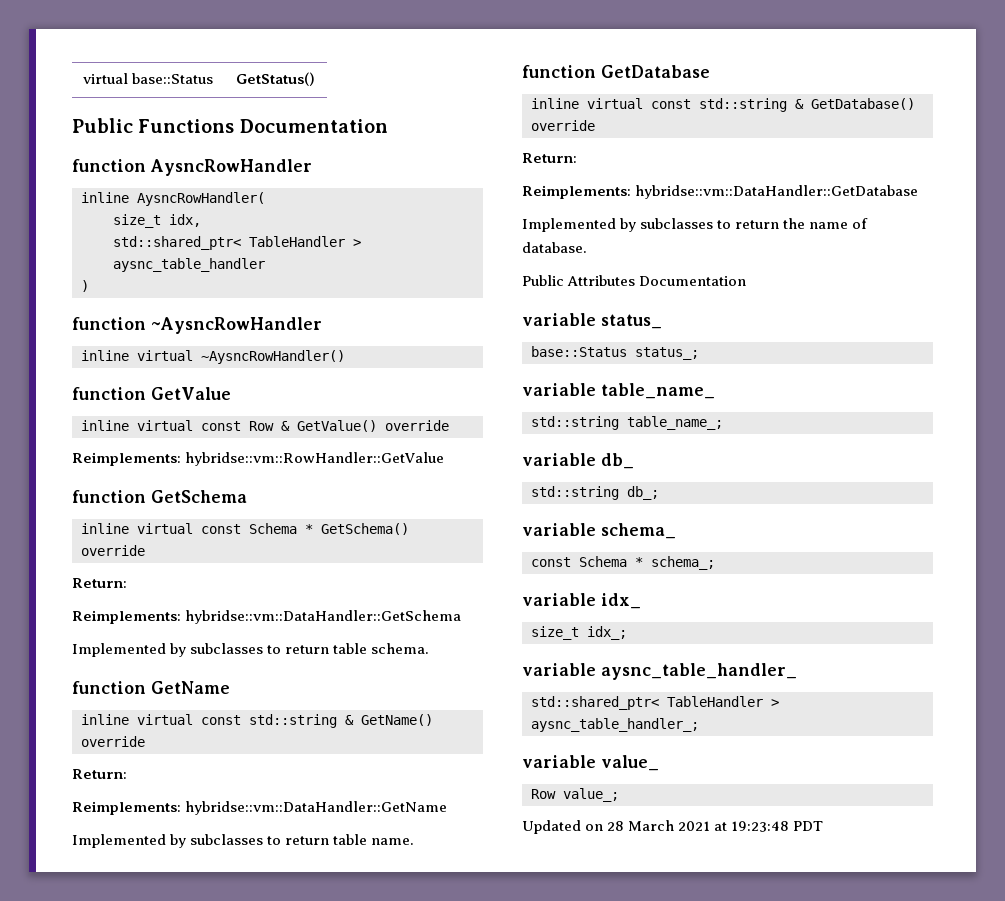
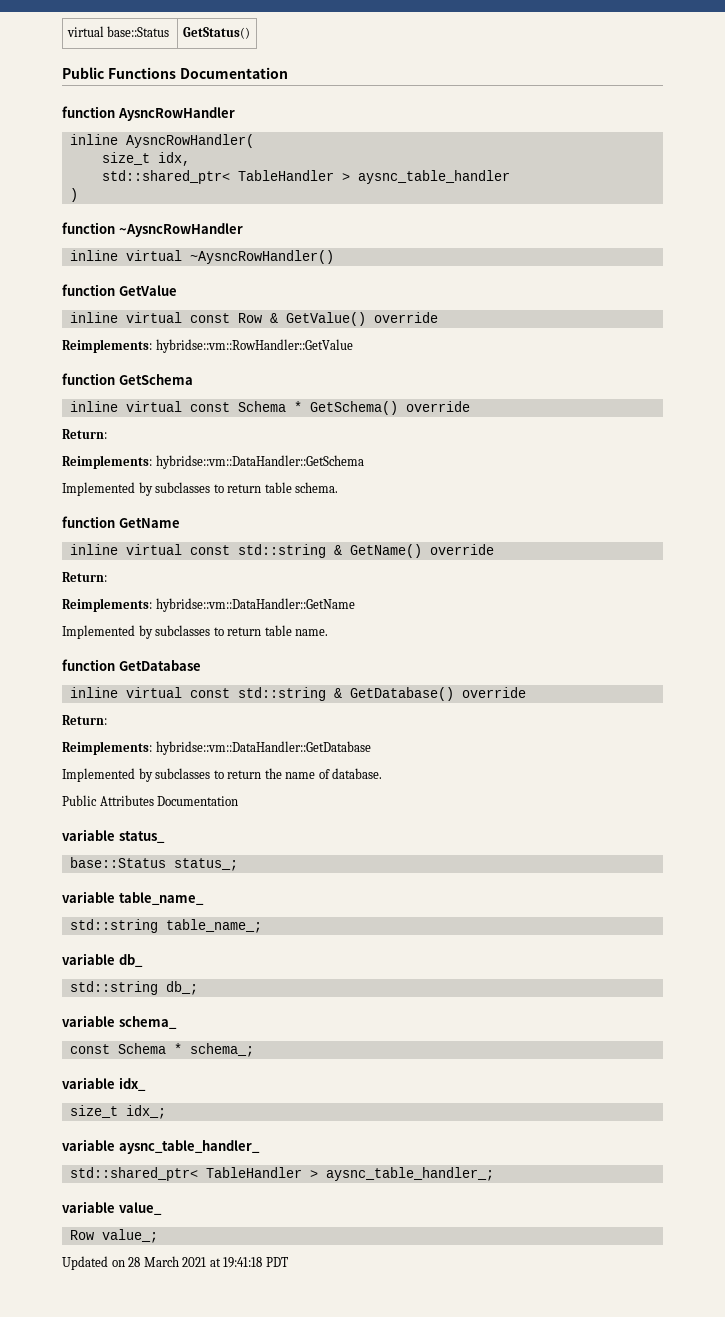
[731,821,790,832] 19:23:48 -> [223,1257,263,1268] 19:41:18

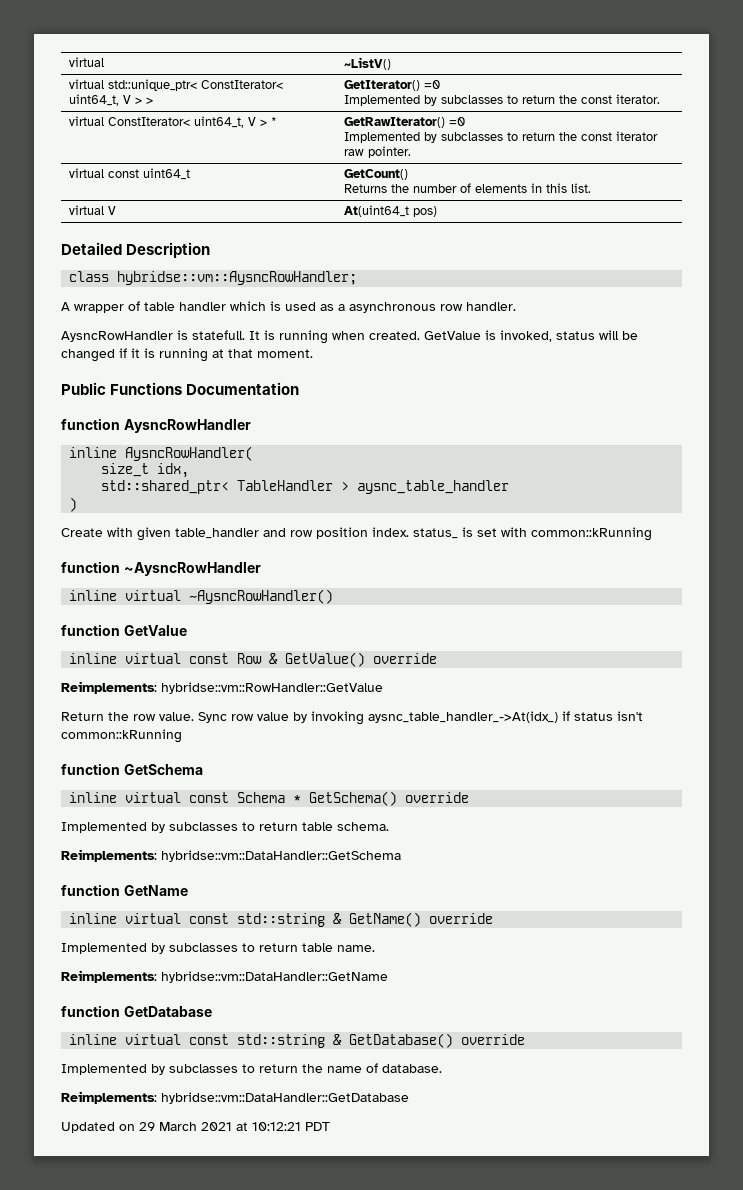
[66,26,170,37] [182,27,250,39] virtual base::Status | GetStatus() -> [68,57,104,67] [343,57,391,70] [68,79,283,91] [68,94,153,106] [343,80,440,91] [343,94,660,106] [68,116,277,128] [343,117,465,128] [343,131,658,143] [343,146,411,158] [68,168,190,180] [343,169,408,180] [343,183,591,193] [68,205,116,215] [343,205,437,217] [61,242,211,258] [69,271,358,285] [61,301,516,313] [61,330,638,344] [61,348,313,362] virtual | ~ListV() // virtual std::unique_ptr< ConstIterator< uint64_t, V > > | GetIterator() =0 // Implemented by subclasses to return the const iterator. // virtual ConstIterator< uint64_t, V > * | GetRawIterator() =0 // Implemented by subclasses to return the const iterator raw pointer. // virtual const uint64_t | GetCount() // Returns the number of elements in this list. // virtual V | At(uint64_t pos) // Detailed Description // class hybridse::vm::AysncRowHandler; // A wrapper of table handler which is used as a asynchronous row handler. // AysncRowHandler is statefull. It is running when created. GetValue is invoked, status will be changed if it is running at that moment.
(78, 195) none -> [61,527,652,541] // Create with given table_handler and row position index. status_ is set with common::kRunning
(353, 346) none -> [61,711,643,725] [61,729,182,743] // Return the row value. Sync row value by invoking aysnc_table_handler_->At(idx_) if status isn't common::kRunning
[62,429,107,439] [62,455,364,469] // Return: // Reimplements: hybridse::vm::DataHandler::GetSchema -> (470, 797) none
(339, 487) none -> [61,849,401,862] // Reimplements: hybridse::vm::DataHandler::GetSchema
[62,572,107,582] [62,598,355,612] // Return: // Reimplements: hybridse::vm::DataHandler::GetName -> (494, 918) none
(329, 632) none -> [61,970,388,983] // Reimplements: hybridse::vm::DataHandler::GetName
[62,715,107,725] [62,741,371,755] // Return: // Reimplements: hybridse::vm::DataHandler::GetDatabase -> (526, 1039) none
[62,795,239,806] [62,829,165,843] [69,857,238,871] [62,891,204,905] [69,919,262,933] [62,953,143,967] [69,981,198,995] [62,1015,177,1029] [69,1043,254,1057] [62,1077,146,1091] [69,1105,166,1119] [62,1139,260,1154] [69,1167,494,1181] [62,1201,162,1215] [69,1229,158,1243] Public Attributes Documentation // variable status_ // base::Status status_; // variable table_name_ // std::string table_name_; // variable db_ // std::string db_; // variable schema_ // const Schema * schema_; // variable idx_ // size_t idx_; // variable aysnc_table_handler_ // std::shared_ptr< TableHandler > aysnc_table_handler_; // variable value_ // Row value_; -> [61,1091,409,1104] Reimplements: hybridse::vm::DataHandler::GetDatabase
[128,1257,141,1267] 28 -> [139,1122,155,1131] 29
[223,1257,263,1268] 19:41:18 -> [252,1122,301,1131] 10:12:21

